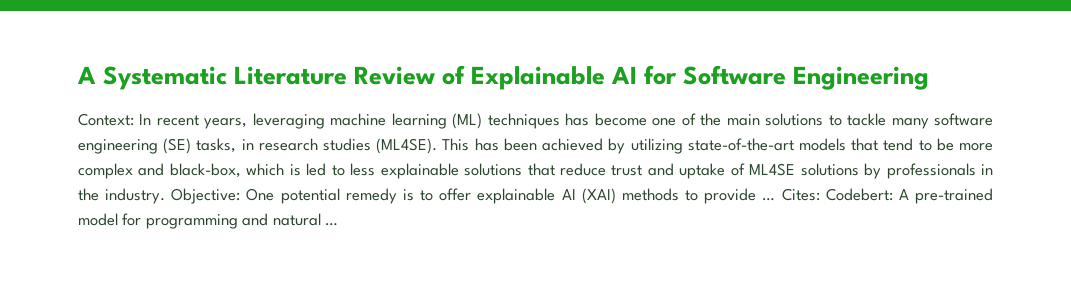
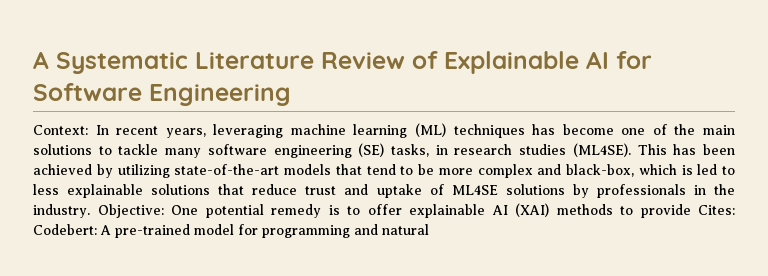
[762,198,776,201] … -> (691, 211) none
[325,223,339,226] … -> (429, 229) none

